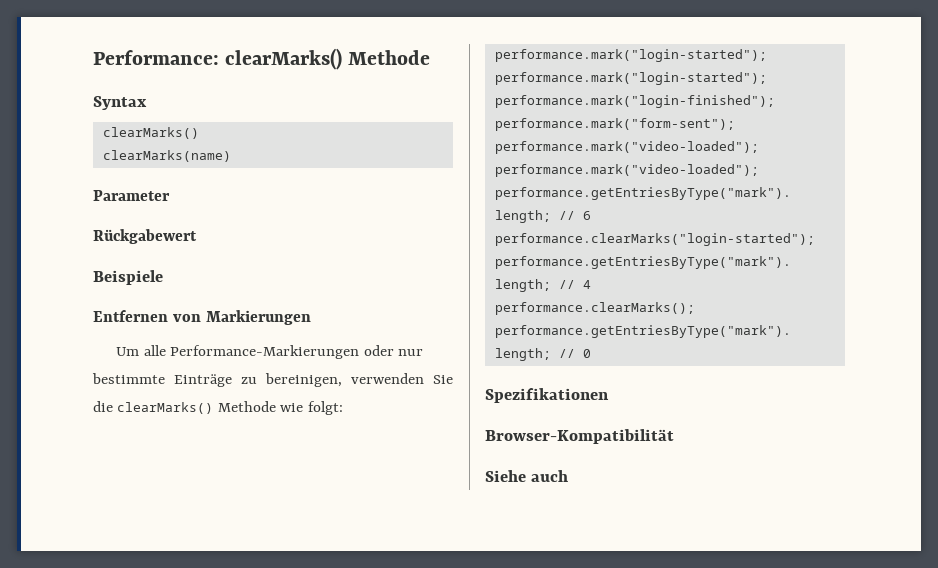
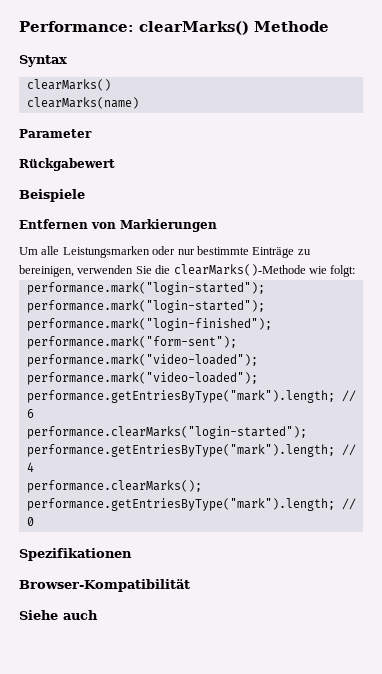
[170,345,360,359] Performance-Markierungen -> [62,246,150,258] Leistungsmarken
[117,401,276,414] clearMarks() Methode -> [173,264,306,276] clearMarks()-Methode

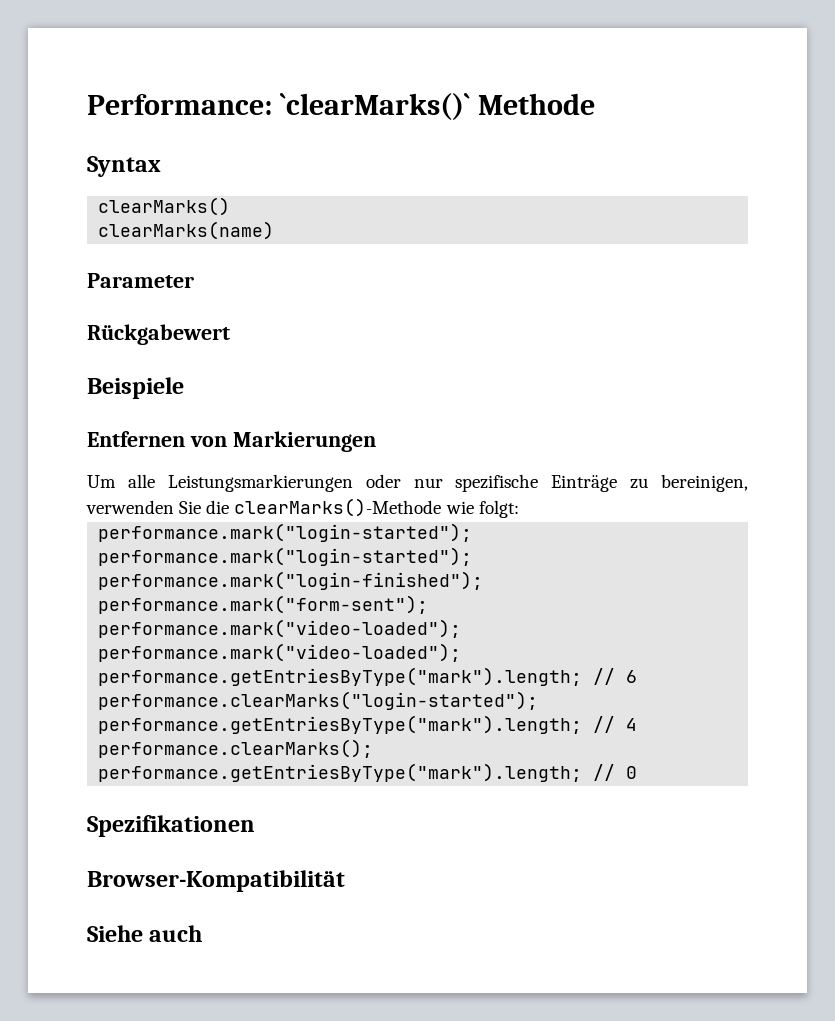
[139,21,249,35] clearMarks() -> [280,93,471,120] `clearMarks()`
[62,246,150,258] Leistungsmarken -> [167,474,353,492] Leistungsmarkierungen
[196,246,249,255] bestimmte -> [455,474,539,492] spezifische

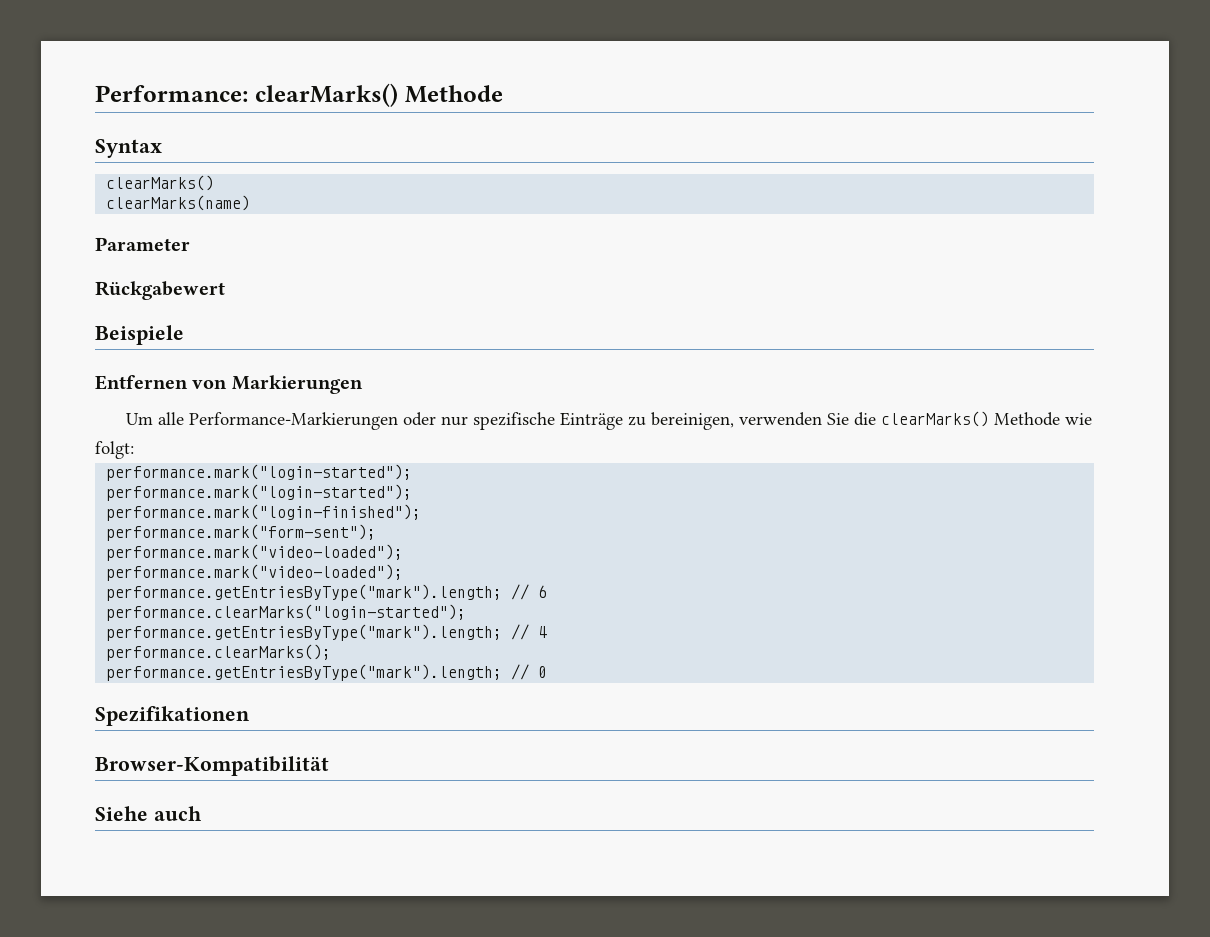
[280,93,471,120] `clearMarks()` -> [254,83,398,107] clearMarks()
[167,474,353,492] Leistungsmarkierungen -> [188,412,398,430] Performance-Markierungen
[234,498,442,517] clearMarks()-Methode -> [880,411,1060,427] clearMarks() Methode

